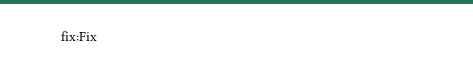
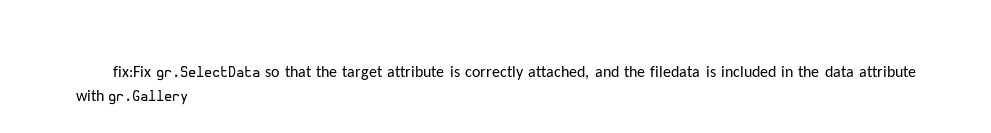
(97, 36) none -> [155,66,916,81] [76,90,189,105] gr.SelectData so that the target attribute is correctly attached, and the filedata is included in the data attribute with gr.Gallery

